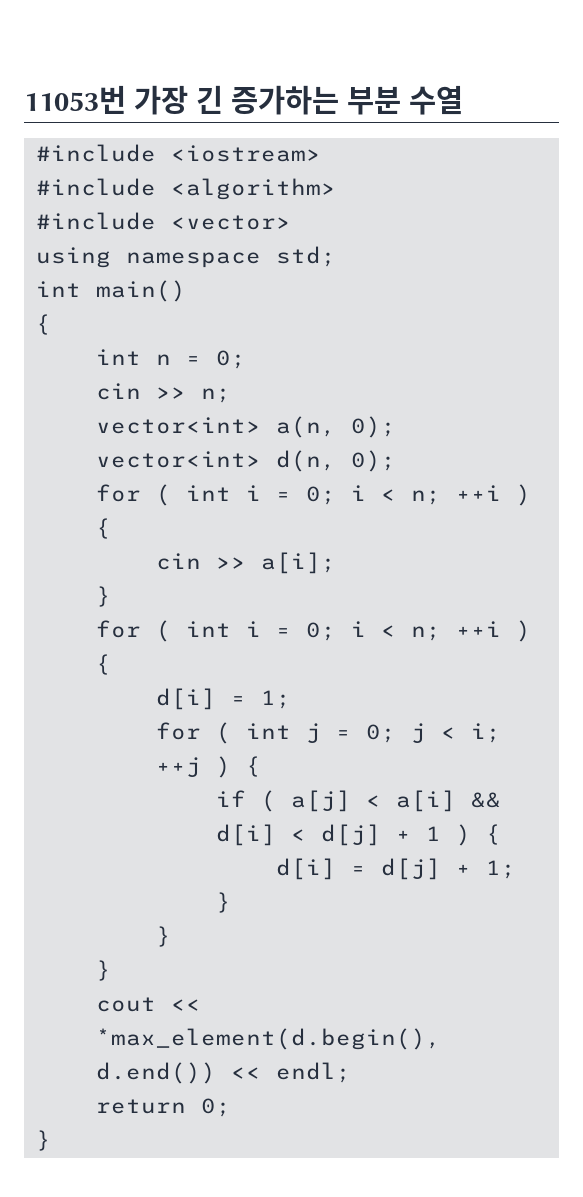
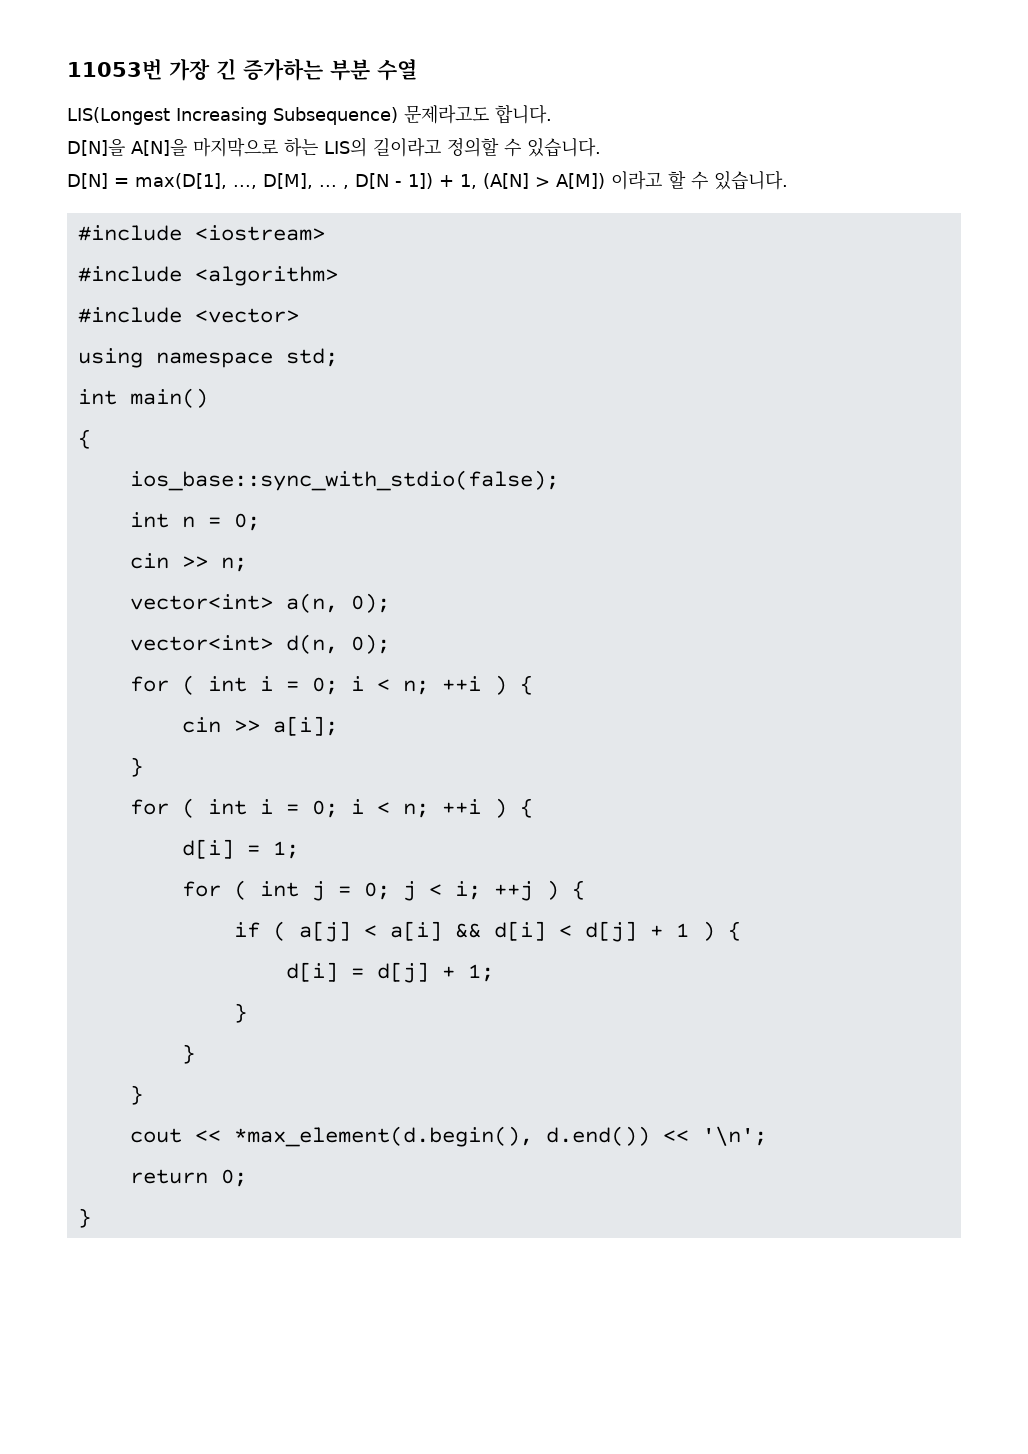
(463, 100) none -> [67,104,552,125] [67,137,601,157] [67,170,788,190] // LIS(Longest Increasing Subsequence) 문제라고도 합니다. // D[N]을 A[N]을 마지막으로 하는 LIS의 길이라고 정의할 수 있습니다. // D[N] = max(D[1], ..., D[M], ... , D[N - 1]) + 1, (A[N] > A[M]) 이라고 할 수 있습니다.
(51, 324) none -> [129,470,559,491] // ios_base::sync_with_stdio(false);
[276,1062,351,1083] endl; -> [701,1126,767,1146] '\n';

